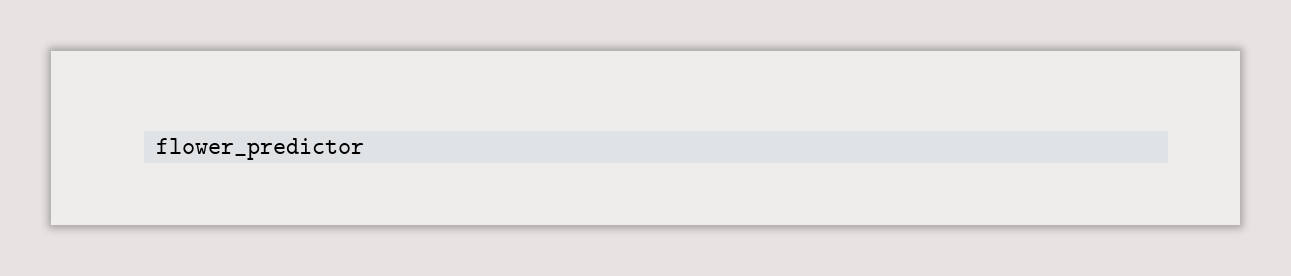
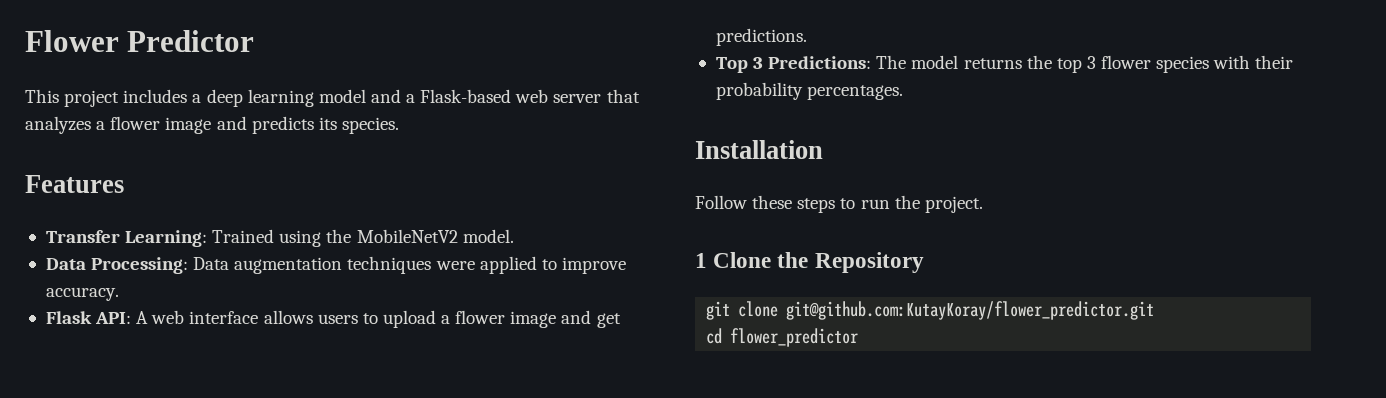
(156, 149) none -> [25,30,255,52] [25,89,640,107] [25,116,399,134] [25,175,124,193] [45,229,514,247] [45,256,626,274] [45,287,119,301] [45,310,621,328] [715,28,807,46] [715,55,1294,73] [715,82,904,100] [695,140,823,159] [695,195,983,213] [695,252,924,273] [706,301,1155,320] [706,328,723,344] Flower Predictor // This project includes a deep learning model and a Flask-based web server that analyzes a flower image and predicts its species. // Features // Transfer Learning: Trained using the MobileNetV2 model. // Data Processing: Data augmentation techniques were applied to improve accuracy. // Flask API: A web interface allows users to upload a flower image and get predictions. // Top 3 Predictions: The model returns the top 3 flower species with their probability percentages. // Installation // Follow these steps to run the project. // 1 Clone the Repository // git clone git@github.com:KutayKoray/flower_predictor.git // cd

